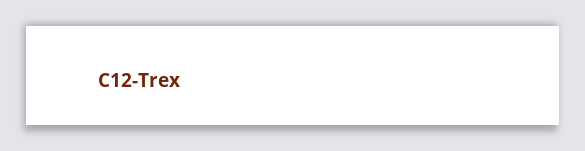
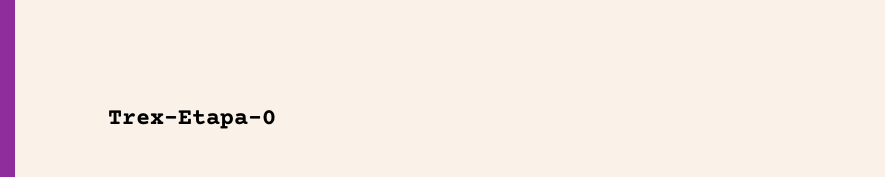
[98,73,180,87] C12-Trex -> [108,110,276,129] Trex-Etapa-0

